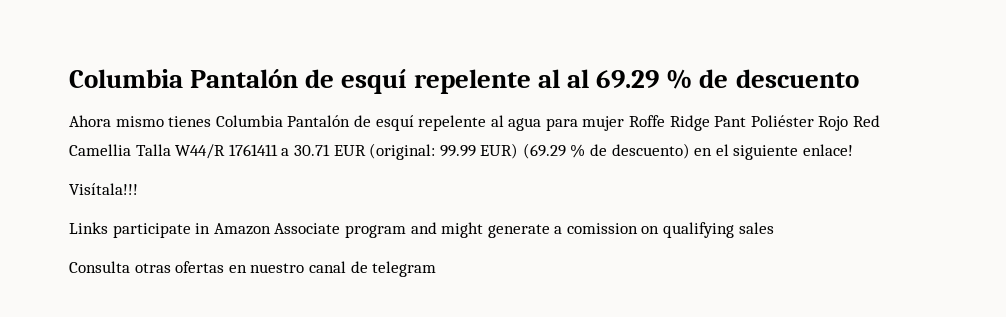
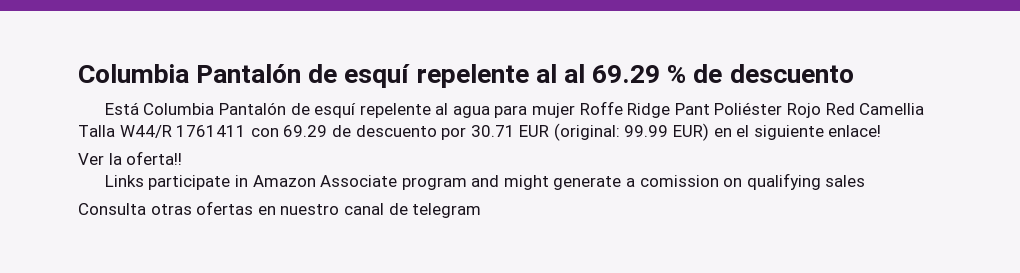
[69,115,212,127] Ahora mismo tienes -> [104,102,139,115] Está
[281,148,290,156] a -> [250,125,467,140] con 69.29 de descuento por
[522,143,690,159] (69.29 % de descuento) -> (710, 132) none
[69,183,138,195] Visítala!!! -> [78,151,183,165] Ver la oferta!!

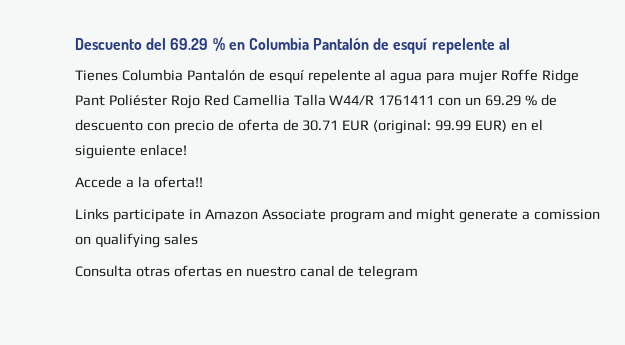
[78,64,854,88] [104,102,139,115] Columbia Pantalón de esquí repelente al al 69.29 % de descuento // Está -> [75,37,510,54] [75,70,118,81] Descuento del 69.29 % en Columbia Pantalón de esquí repelente al // Tienes
[283,125,467,140] 69.29 de descuento por -> [465,94,557,106] [75,119,299,134] un 69.29 % de descuento con precio de oferta de
[78,153,104,165] Ver -> [75,176,134,188] Accede a

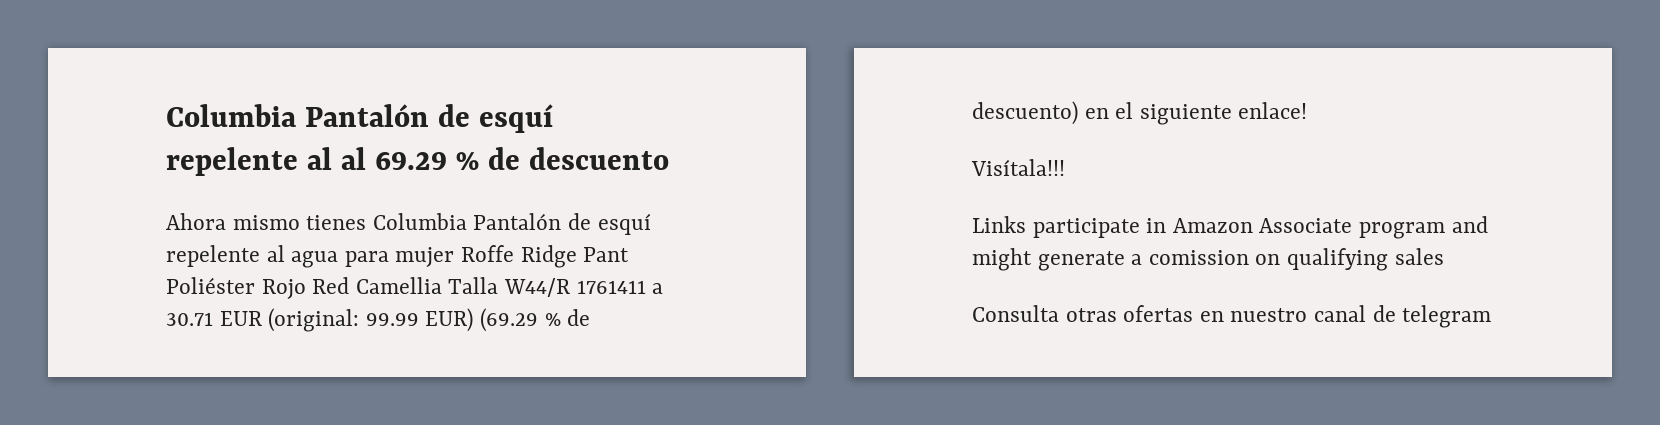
[75,37,510,54] [75,70,118,81] Descuento del 69.29 % en Columbia Pantalón de esquí repelente al // Tienes -> [166,104,554,133] [166,147,670,176] [166,213,367,230] Columbia Pantalón de esquí repelente al al 69.29 % de descuento // Ahora mismo tienes
[438,94,557,106] [75,119,299,134] con un 69.29 % de descuento con precio de oferta de -> [652,283,664,294] a
(508, 126) none -> [480,308,591,332] [972,101,1078,125] (69.29 % de descuento)
[75,176,203,188] Accede a la oferta!! -> [971,159,1065,176] Visítala!!!

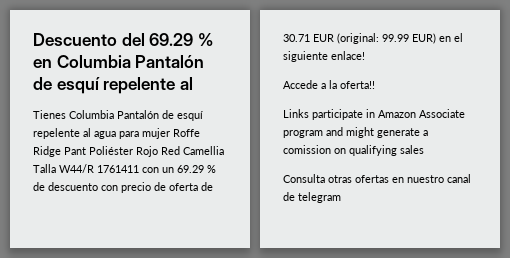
[166,104,554,133] [166,147,670,176] [166,213,367,230] Columbia Pantalón de esquí repelente al al 69.29 % de descuento // Ahora mismo tienes -> [33,33,213,46] [33,55,205,68] [33,77,193,94] [33,110,66,119] Descuento del 69.29 % en Columbia Pantalón de esquí repelente al // Tienes
[652,283,664,294] a -> [142,165,216,173] [33,182,213,193] con un 69.29 % de descuento con precio de oferta de
[480,308,591,332] [972,101,1078,125] (69.29 % de descuento) -> (436, 38) none
[971,159,1065,176] Visítala!!! -> [283,80,375,89] Accede a la oferta!!

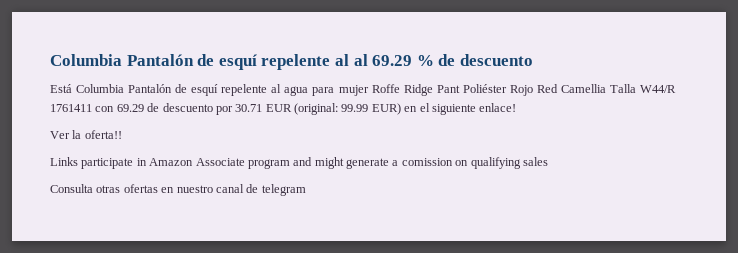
[33,33,213,46] [33,55,205,68] [33,77,193,94] [33,110,66,119] Descuento del 69.29 % en Columbia Pantalón de esquí repelente al // Tienes -> [50,54,533,70] [50,84,72,93] Columbia Pantalón de esquí repelente al al 69.29 % de descuento // Está
[162,165,216,173] [33,182,213,193] un 69.29 % de descuento con precio de oferta de -> [116,103,233,115] 69.29 de descuento por
[283,80,326,89] Accede a -> [50,131,70,139] Ver

